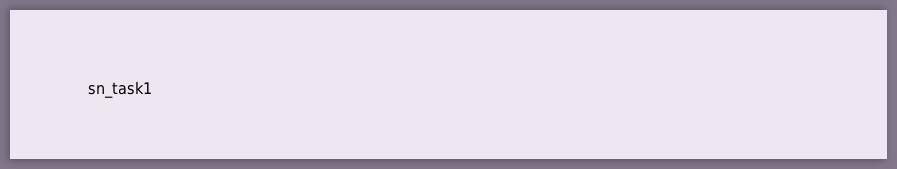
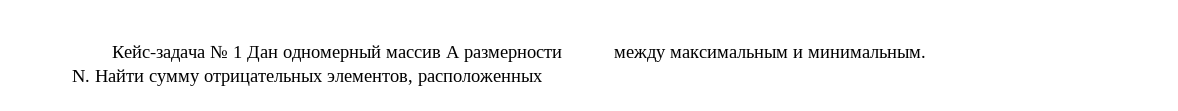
[88,81,152,98] sn_task1 -> [112,45,563,62] [72,69,543,86] [614,49,926,62] Кейс-задача № 1 Дан одномерный массив А размерности N. Найти сумму отрицательных элементов, расположенных между максимальным и минимальным.

